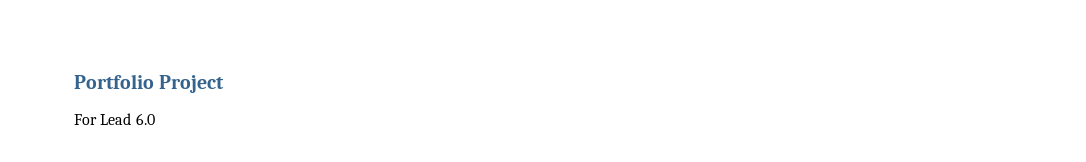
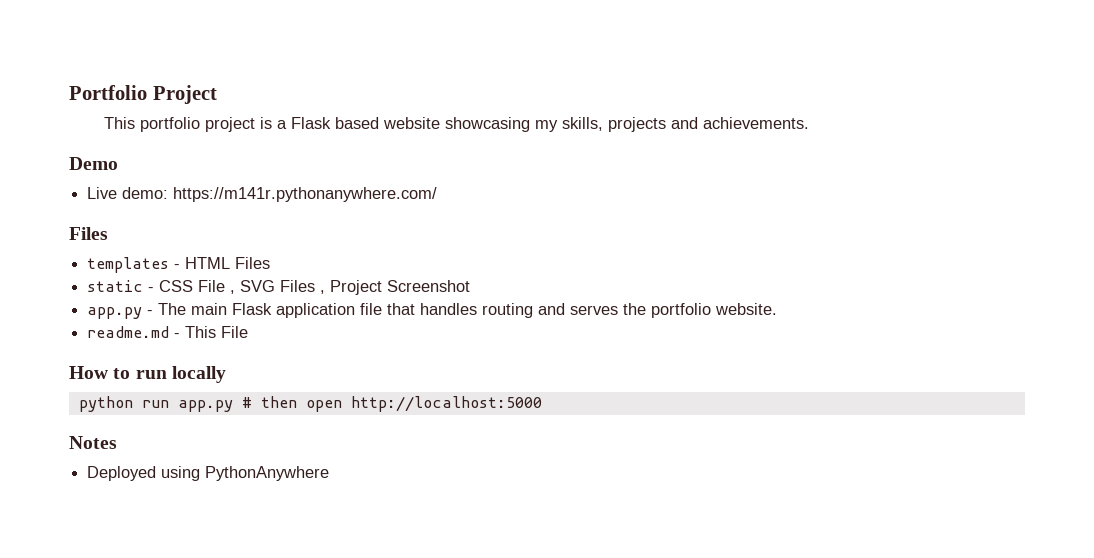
[74,113,155,125] For Lead 6.0 -> [104,117,810,132] [69,157,118,170] [87,187,438,202] [69,227,108,240] [87,257,271,273] [87,280,471,295] [87,303,778,319] [87,326,249,338] [69,366,226,383] [78,396,542,412] [69,436,117,449] [87,466,330,481] This portfolio project is a Flask based website showcasing my skills, projects and achievements. // Demo // Live demo: https://m141r.pythonanywhere.com/ // Files // templates - HTML Files // static - CSS File , SVG Files , Project Screenshot // app.py - The main Flask application file that handles routing and serves the portfolio website. // readme.md - This File // How to run locally // python run app.py # then open http://localhost:5000 // Notes // Deployed using PythonAnywhere

